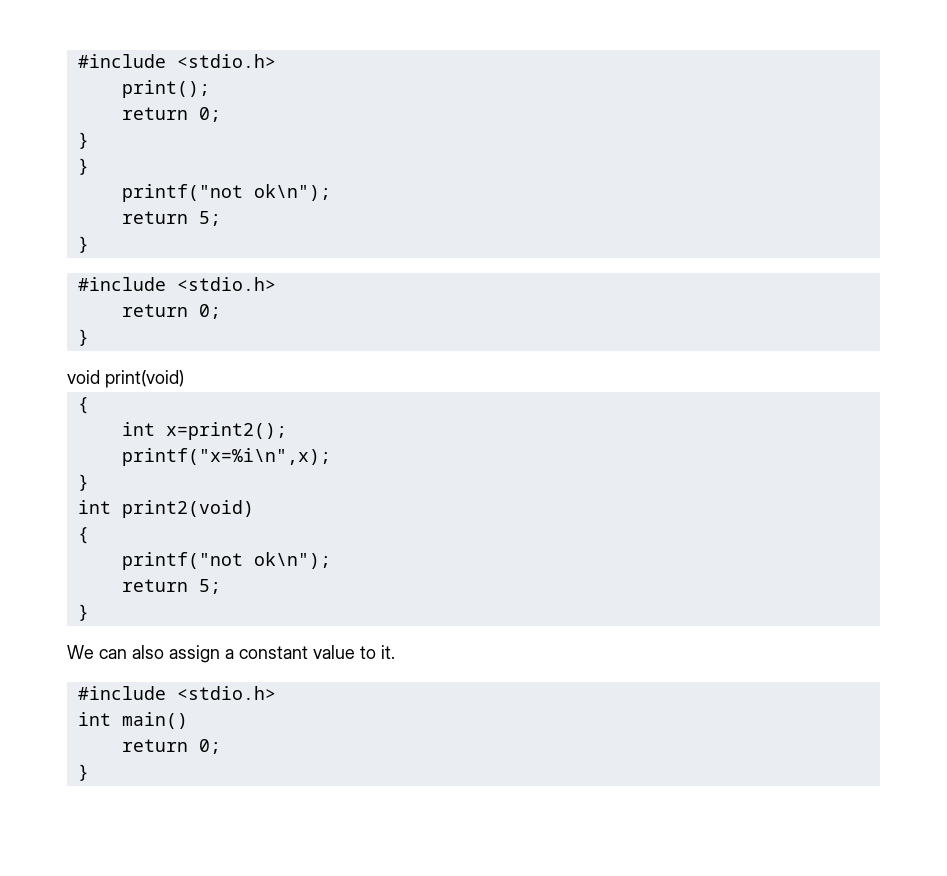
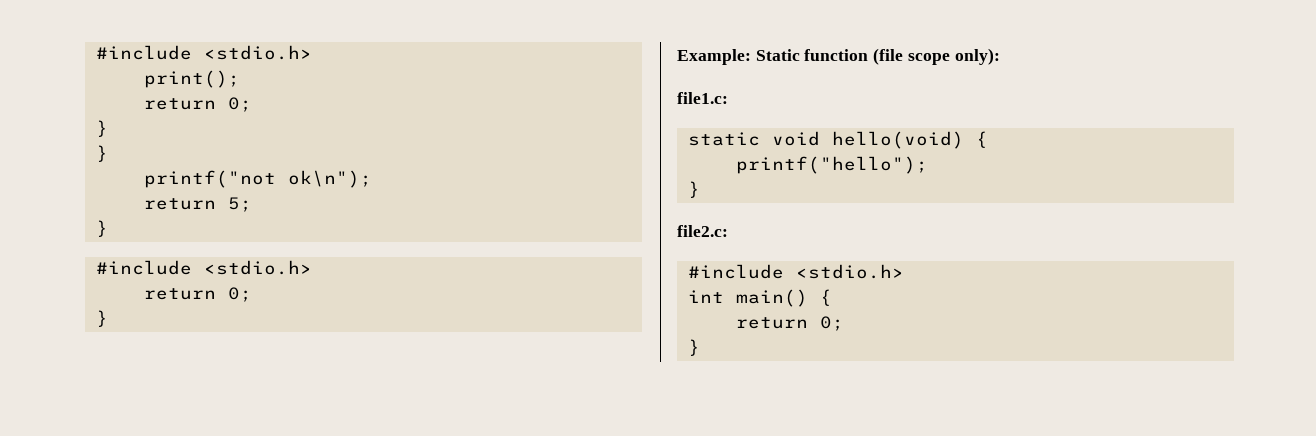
[67,370,184,388] [77,397,89,414] [121,422,287,440] [121,448,331,466] [77,474,89,491] [77,500,254,518] [77,527,89,544] [121,552,331,570] [121,579,221,594] [77,604,89,621] [67,645,395,663] void print(void) // { // int x=print2(); // printf("x=%i\n",x); // } // int print2(void) // { // printf("not ok\n"); // return 5; // } // We can also assign a constant value to it. -> [677,48,1000,65] [677,92,728,104] [687,131,988,149] [735,156,928,174] [687,181,700,198] [677,225,728,237] Example: Static function (file scope only): // file1.c: // static void hello(void) { // printf("hello"); // } // file2.c:
(188, 720) none -> [819,289,832,306] {

